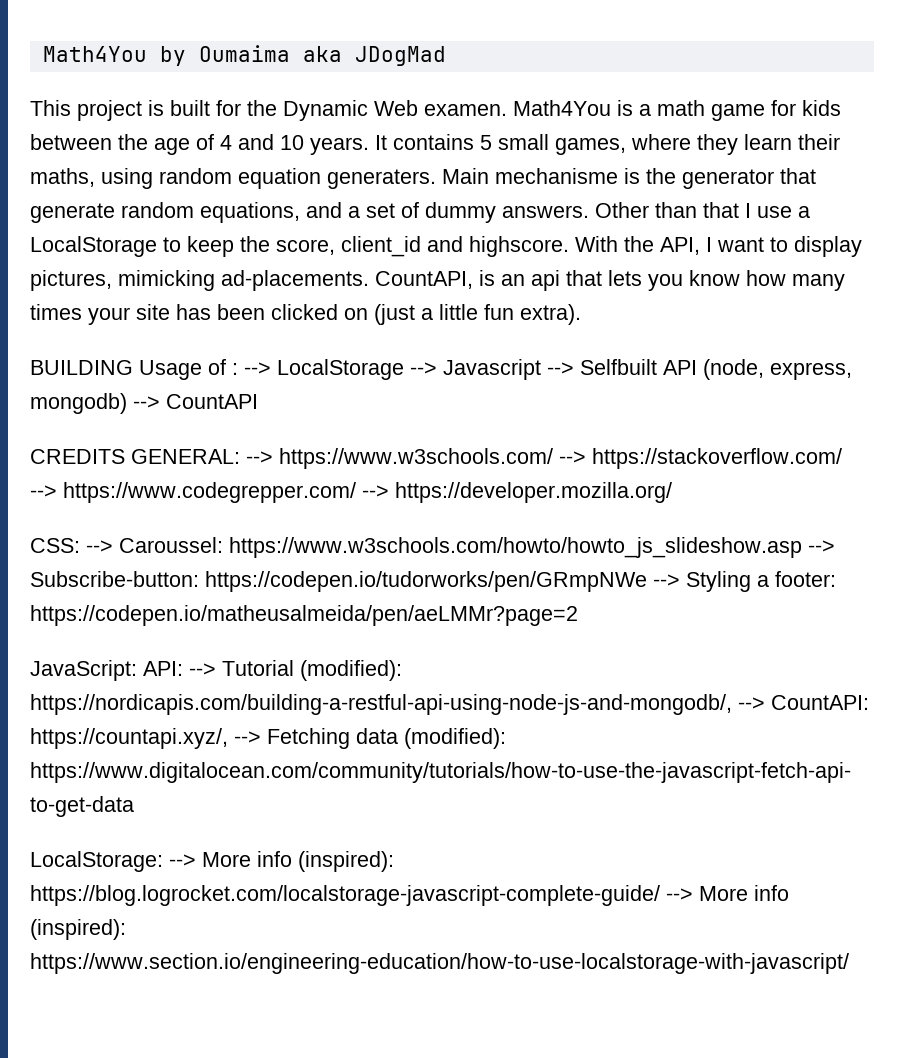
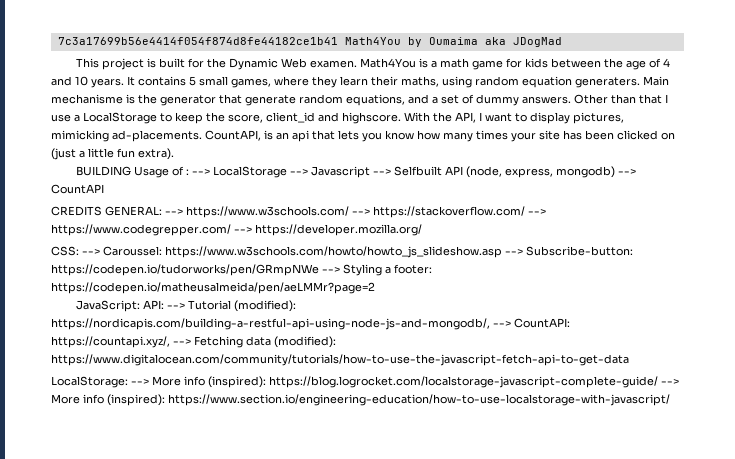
(42, 54) none -> [57,37,338,45] 7c3a17699b56e4414f054f874d8fe44182ce1b41

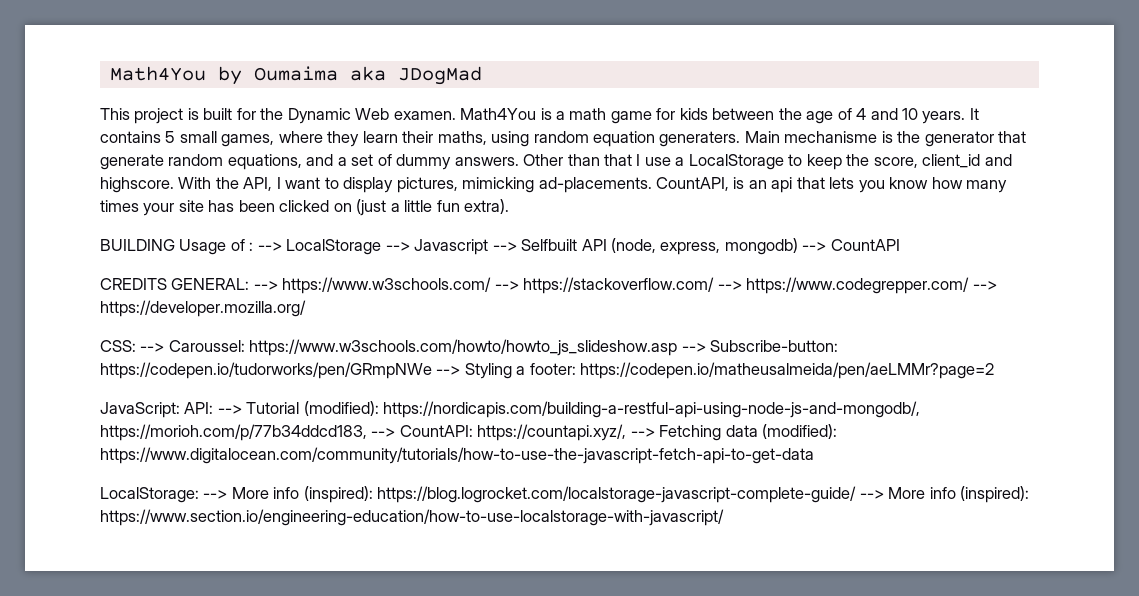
[57,37,338,45] 7c3a17699b56e4414f054f874d8fe44182ce1b41 -> (109, 73) none
(490, 324) none -> [100,424,367,441] https://morioh.com/p/77b34ddcd183,

